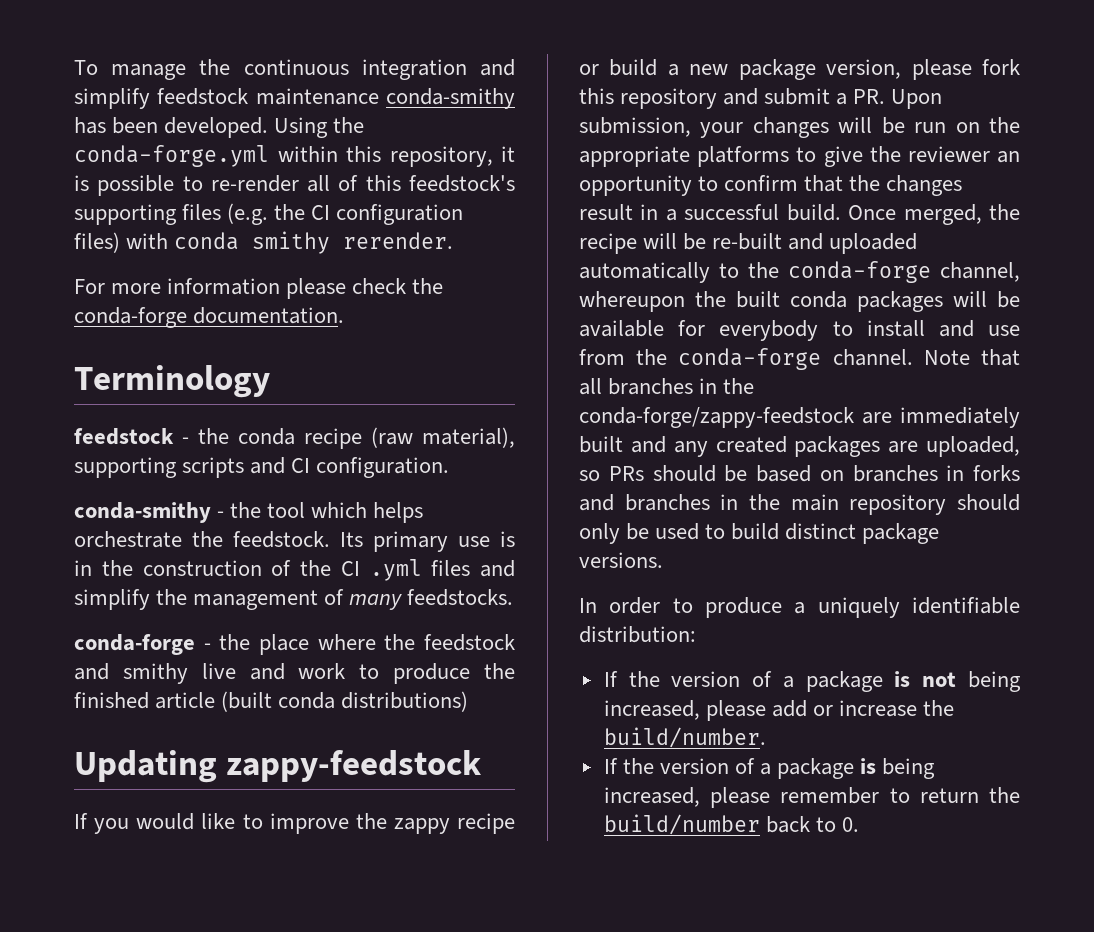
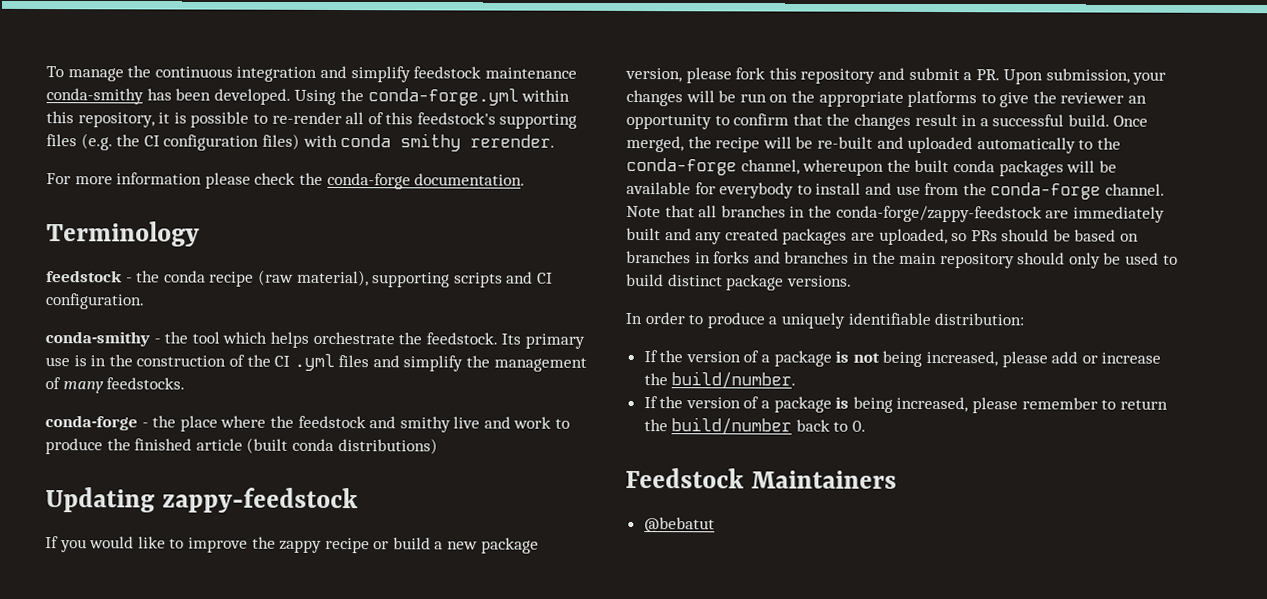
(859, 824) none -> [625,467,897,489] [643,517,715,533] // Feedstock Maintainers // @bebatut

